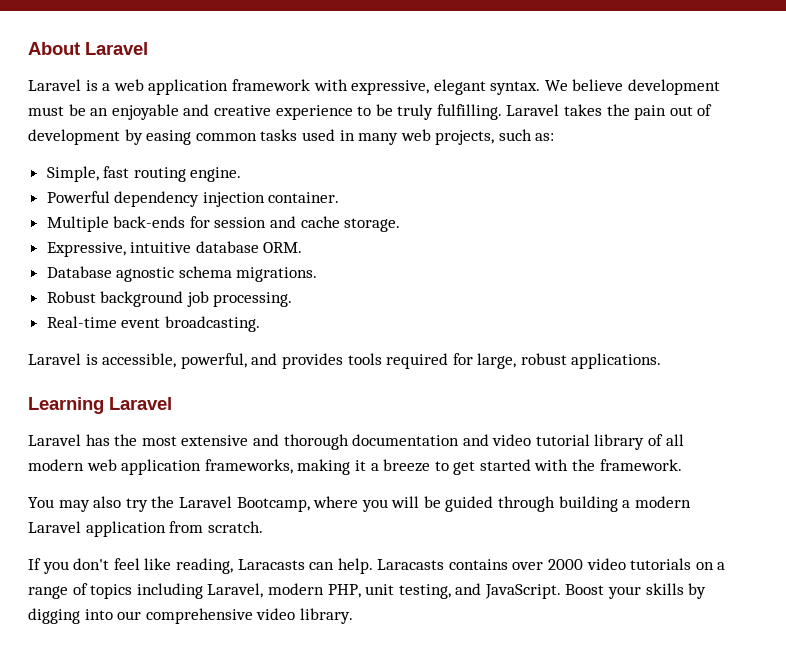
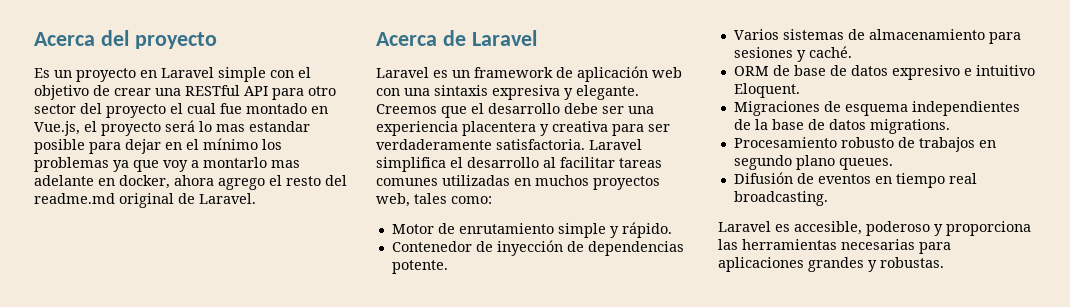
[28,42,148,55] [28,79,721,95] [28,104,713,120] [28,129,555,145] [46,166,242,182] [46,191,340,207] [46,216,401,232] [46,241,303,257] [46,266,318,282] [46,291,293,307] [46,316,260,332] [28,353,662,369] [28,397,172,414] [28,434,684,450] [28,459,682,475] [28,496,691,512] [28,521,263,537] [28,558,726,574] [28,583,707,599] [28,608,353,624] About Laravel // Laravel is a web application framework with expressive, elegant syntax. We believe development must be an enjoyable and creative experience to be truly fulfilling. Laravel takes the pain out of development by easing common tasks used in many web projects, such as: // Simple, fast routing engine. // Powerful dependency injection container. // Multiple back-ends for session and cache storage. // Expressive, intuitive database ORM. // Database agnostic schema migrations. // Robust background job processing. // Real-time event broadcasting. // Laravel is accessible, powerful, and provides tools required for large, robust applications. // Learning Laravel // Laravel has the most extensive and thorough documentation and video tutorial library of all modern web application frameworks, making it a breeze to get started with the framework. // You may also try the Laravel Bootcamp, where you will be guided through building a modern Laravel application from scratch. // If you don't feel like reading, Laracasts can help. Laracasts contains over 2000 video tutorials on a range of topics including Laravel, modern PHP, unit testing, and JavaScript. Boost your skills by digging into our comprehensive video library. -> [34,30,217,49] [34,67,311,82] [34,85,336,100] [34,103,328,118] [34,120,310,136] [34,138,282,154] [34,157,300,172] [34,175,347,190] [34,193,256,208] [376,30,537,46] [376,66,682,82] [376,85,639,100] [376,103,654,118] [376,121,670,136] [376,139,642,150] [376,157,662,172] [376,175,660,190] [376,193,492,207] [391,222,672,238] [391,240,684,256] [391,260,448,274] [733,29,1021,44] [733,46,852,62] [733,65,1035,80] [733,83,800,98] [733,101,1020,116] [733,119,950,134] [733,137,996,152] [733,155,893,170] [733,172,977,188] [733,191,828,206] [718,221,1031,236] [718,239,951,254] [718,257,944,272] Acerca del proyecto // Es un proyecto en Laravel simple con el objetivo de crear una RESTful API para otro sector del proyecto el cual fue montado en Vue.js, el proyecto será lo mas estandar posible para dejar en el mínimo los problemas ya que voy a montarlo mas adelante en docker, ahora agrego el resto del readme.md original de Laravel. // Acerca de Laravel // Laravel es un framework de aplicación web con una sintaxis expresiva y elegante. Creemos que el desarrollo debe ser una experiencia placentera y creativa para ser verdaderamente satisfactoria. Laravel simplifica el desarrollo al facilitar tareas comunes utilizadas en muchos proyectos web, tales como: // Motor de enrutamiento simple y rápido. // Contenedor de inyección de dependencias potente. // Varios sistemas de almacenamiento para sesiones y caché. // ORM de base de datos expresivo e intuitivo Eloquent. // Migraciones de esquema independientes de la base de datos migrations. // Procesamiento robusto de trabajos en segundo plano queues. // Difusión de eventos en tiempo real broadcasting. // Laravel es accesible, poderoso y proporciona las herramientas necesarias para aplicaciones grandes y robustas.

